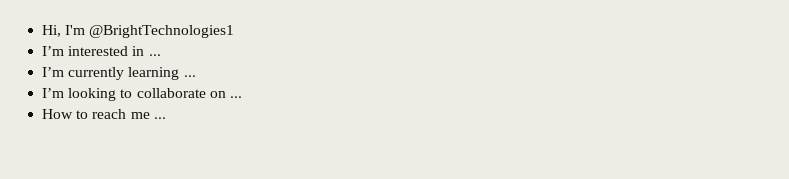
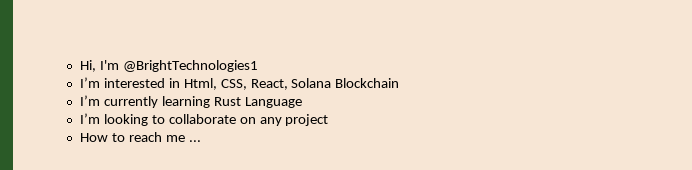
[148,54,161,56] ... -> [183,78,400,90] Html, CSS, React, Solana Blockchain
[183,75,196,77] ... -> [213,97,302,108] Rust Language
[229,96,242,98] ... -> [259,114,329,126] any project

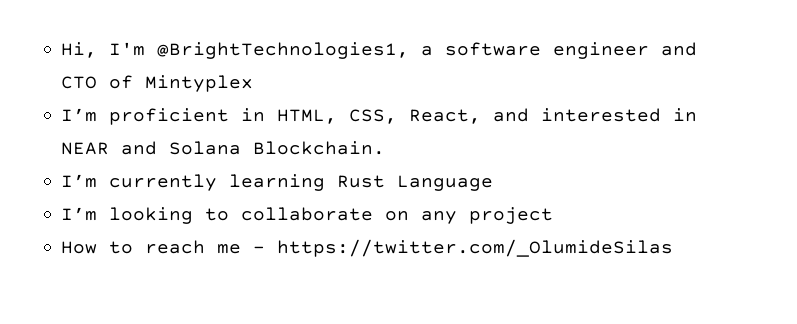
[122,60,258,72] [79,77,400,90] @BrightTechnologies1 // I’m interested in Html, CSS, React, Solana Blockchain -> [157,42,698,59] [61,75,254,92] [61,108,698,125] [61,141,386,155] @BrightTechnologies1, a software engineer and CTO of Mintyplex // I’m proficient in HTML, CSS, React, and interested in NEAR and Solana Blockchain.
[188,140,201,142] ... -> [253,239,674,257] - https://twitter.com/_OlumideSilas

